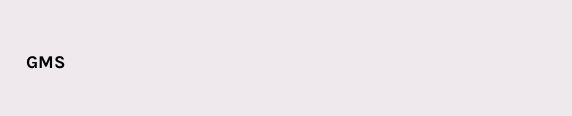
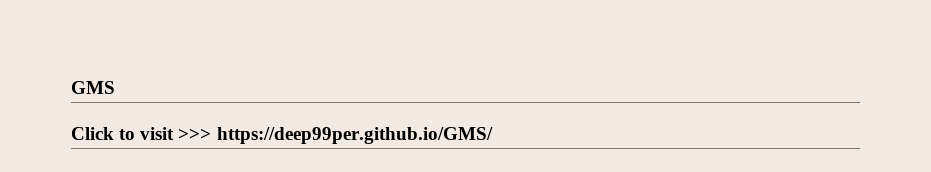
(65, 62) none -> [71,127,493,144] // Click to visit >>> https://deep99per.github.io/GMS/

